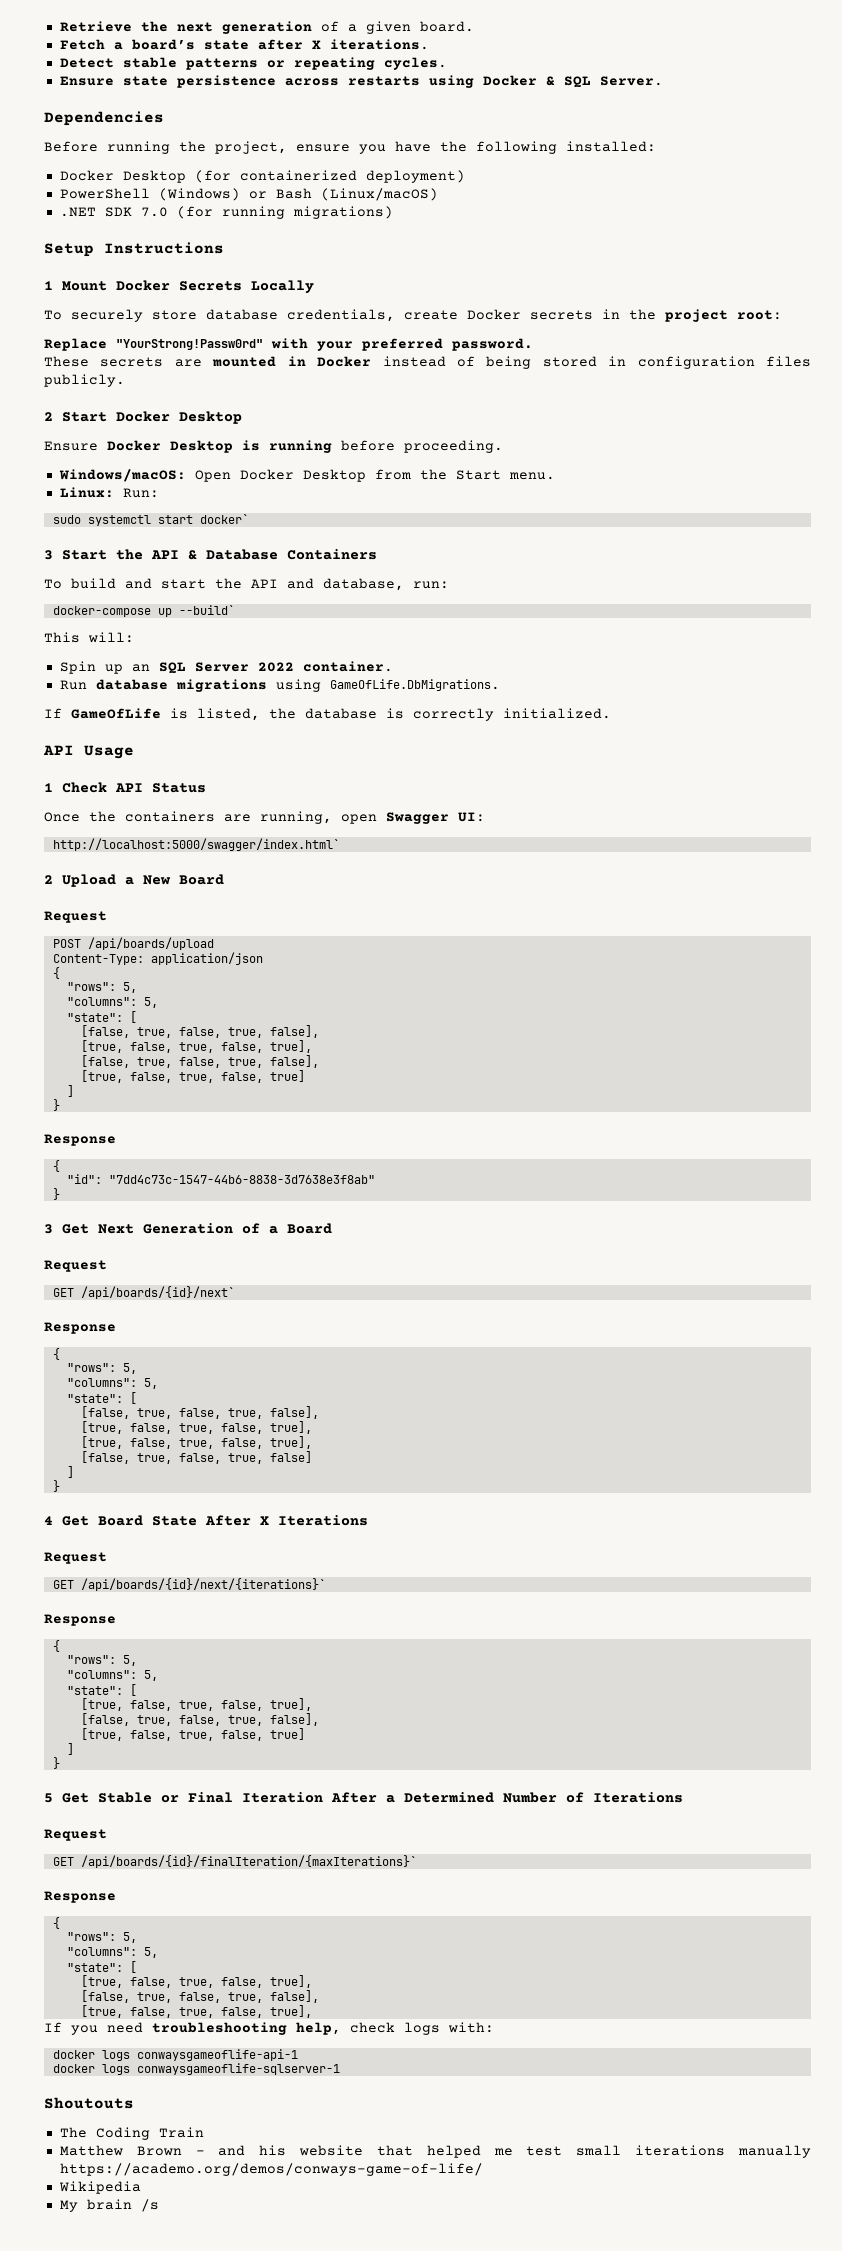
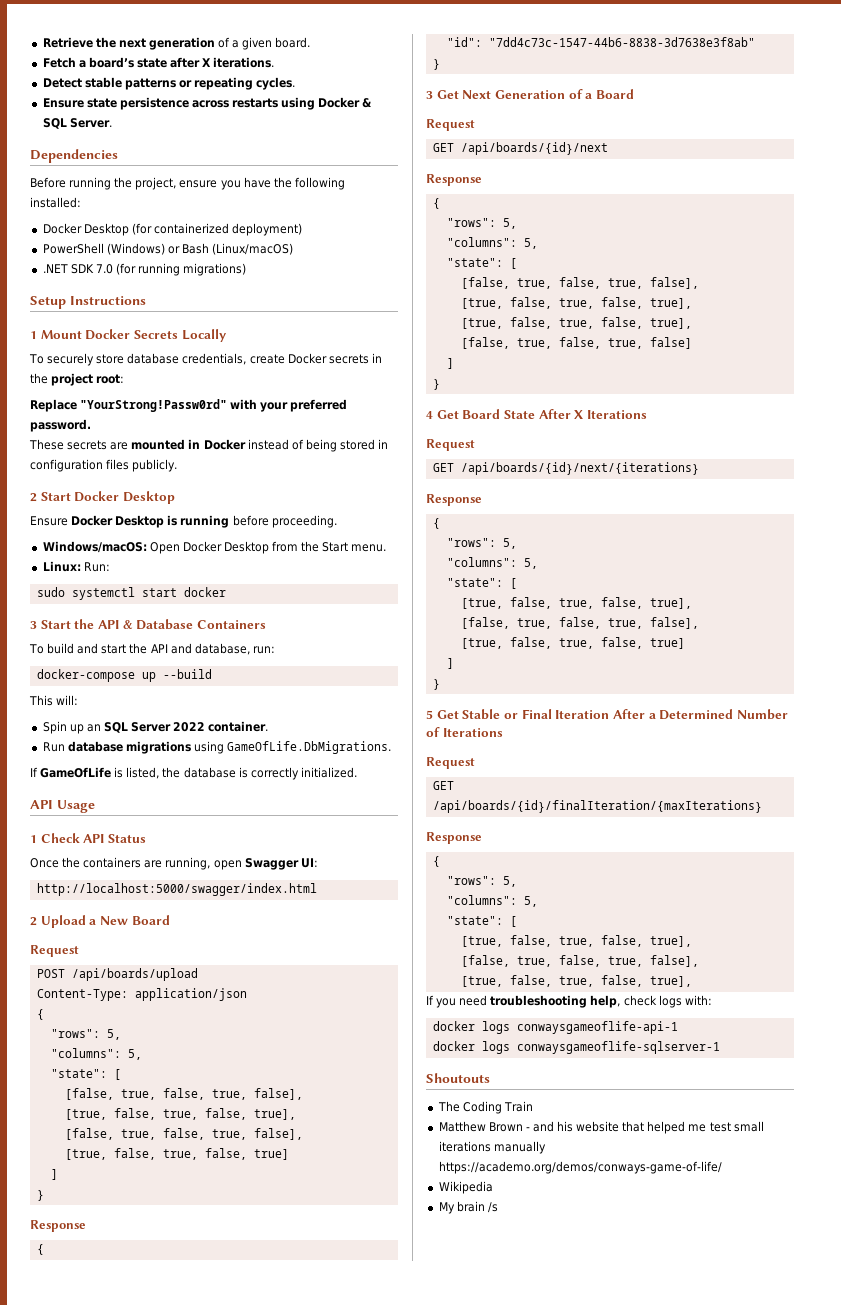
[199,514,249,524] docker` -> [183,587,226,597] docker
[178,605,235,615] --build` -> [162,669,212,679] --build
[52,838,340,851] http://localhost:5000/swagger/index.html` -> [36,883,317,896] http://localhost:5000/swagger/index.html
[80,1286,235,1299] /api/boards/{id}/next` -> [460,142,608,155] /api/boards/{id}/next
[80,1578,326,1591] /api/boards/{id}/next/{iterations}` -> [460,462,699,475] /api/boards/{id}/next/{iterations}
[80,1855,417,1868] /api/boards/{id}/finalIteration/{maxIterations}` -> [432,800,762,813] /api/boards/{id}/finalIteration/{maxIterations}

